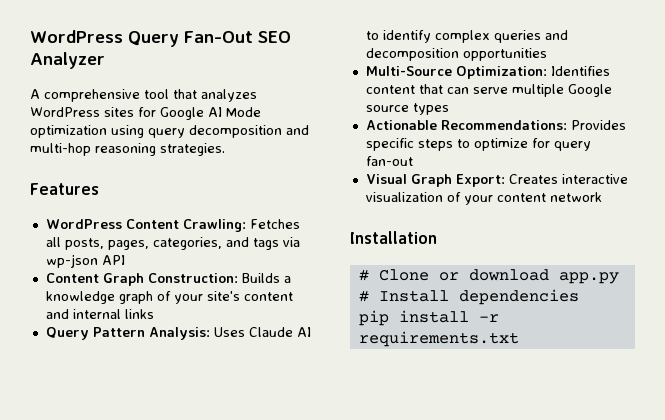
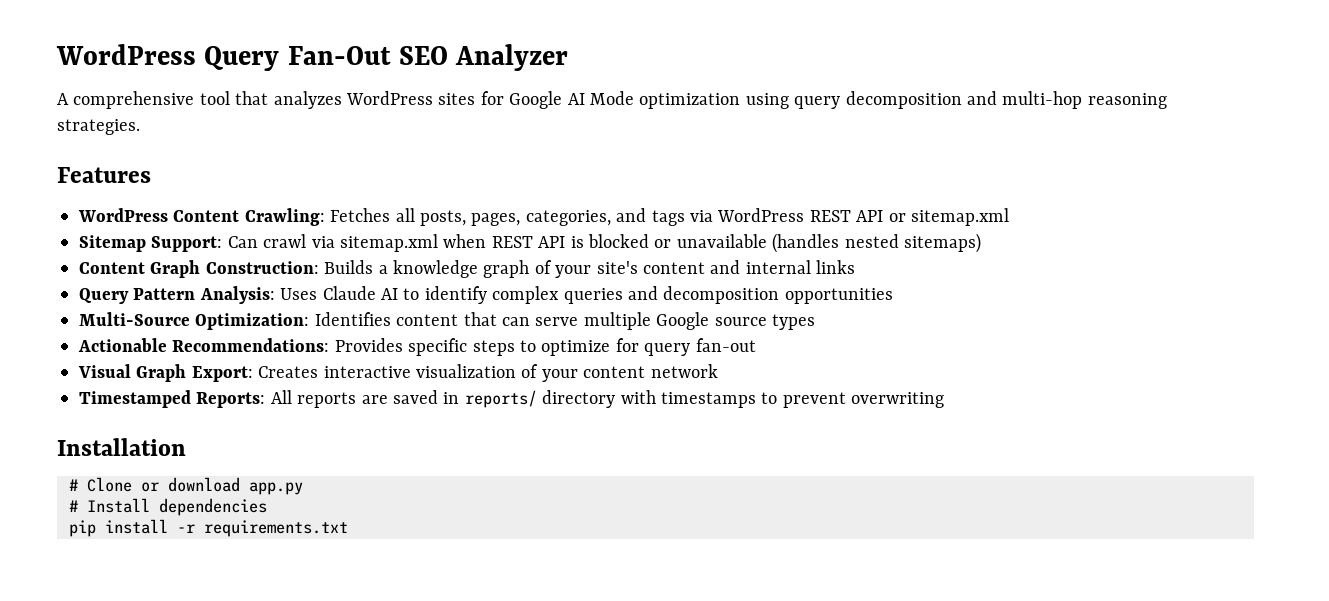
[45,254,125,268] wp-json API -> [717,208,1009,226] [79,233,981,253] WordPress REST API or sitemap.xml // Sitemap Support: Can crawl via sitemap.xml when REST API is blocked or unavailable (handles nested sitemaps)
(602, 197) none -> [79,390,945,408] // Timestamped Reports: All reports are saved in reports/ directory with timestamps to prevent overwriting

